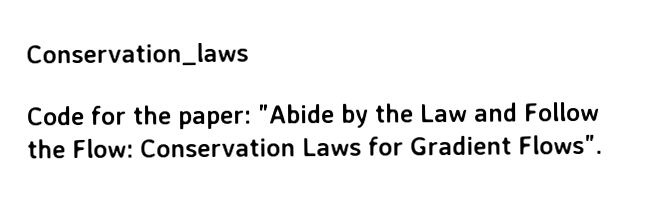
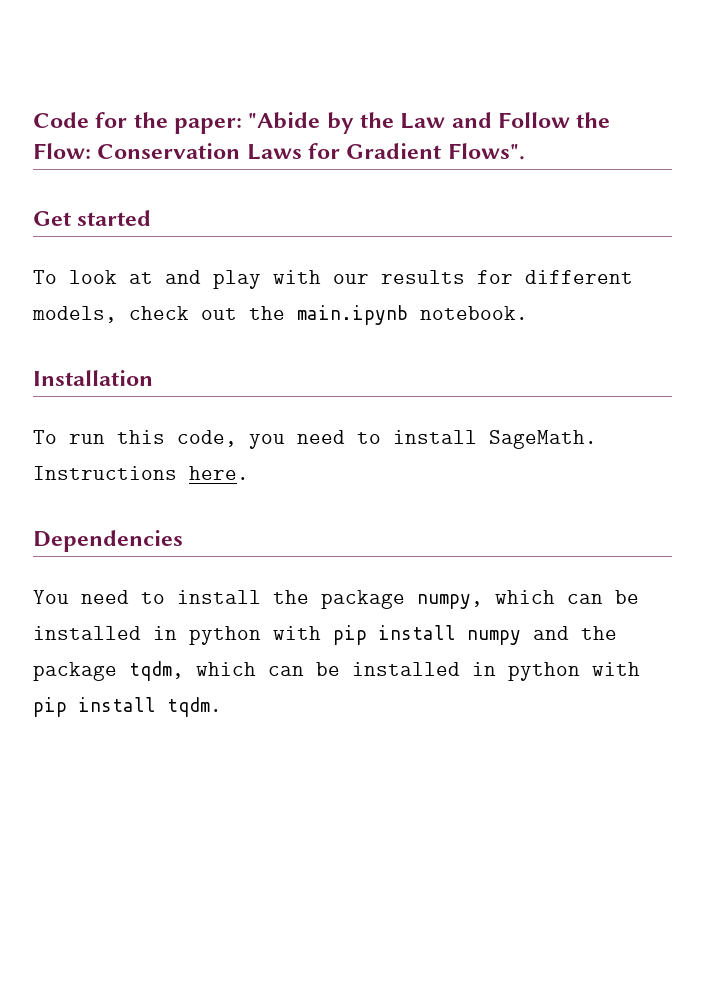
[26,42,249,67] Conservation_laws // -> (33, 120) none
(603, 144) none -> [33,210,152,226] [33,270,633,289] [32,305,528,325] [33,370,153,386] [33,430,597,449] [33,466,249,480] [33,530,183,552] [33,590,639,609] [33,625,617,645] [33,661,640,681] [33,697,222,717] // Get started // To look at and play with our results for different models, check out the main.ipynb notebook. // Installation // To run this code, you need to install SageMath. Instructions here. // Dependencies // You need to install the package numpy, which can be installed in python with pip install numpy and the package tqdm, which can be installed in python with pip install tqdm.

